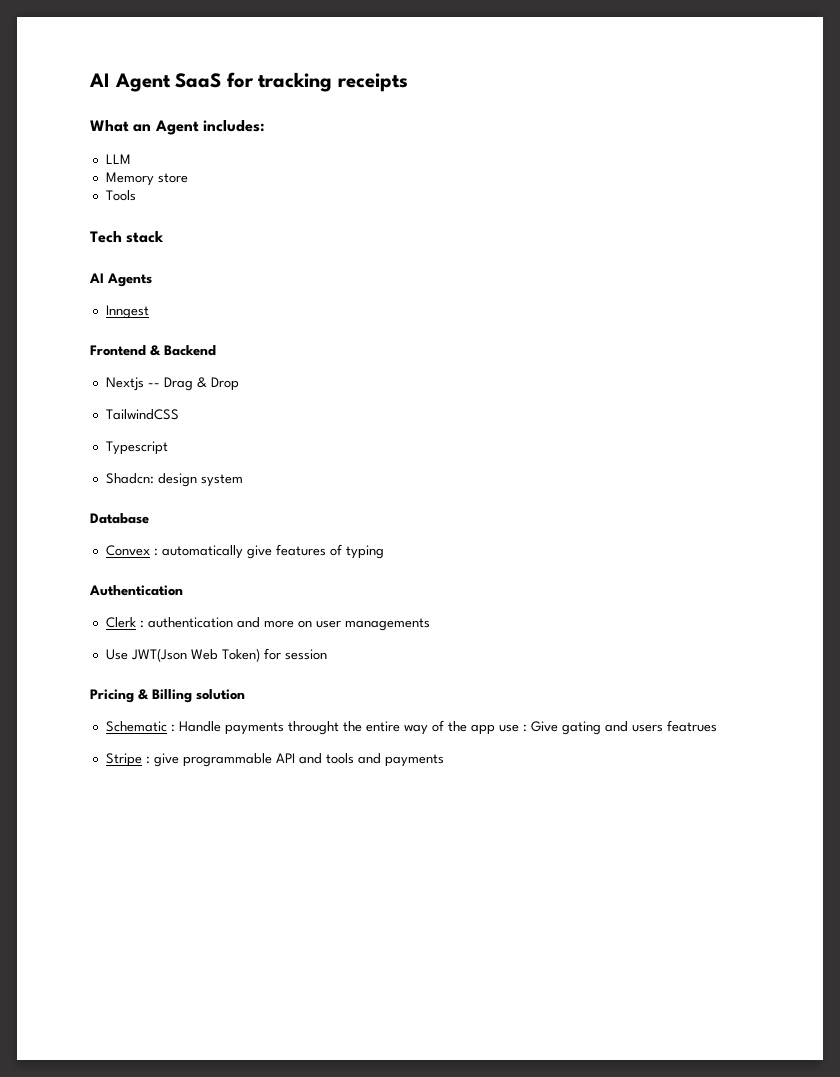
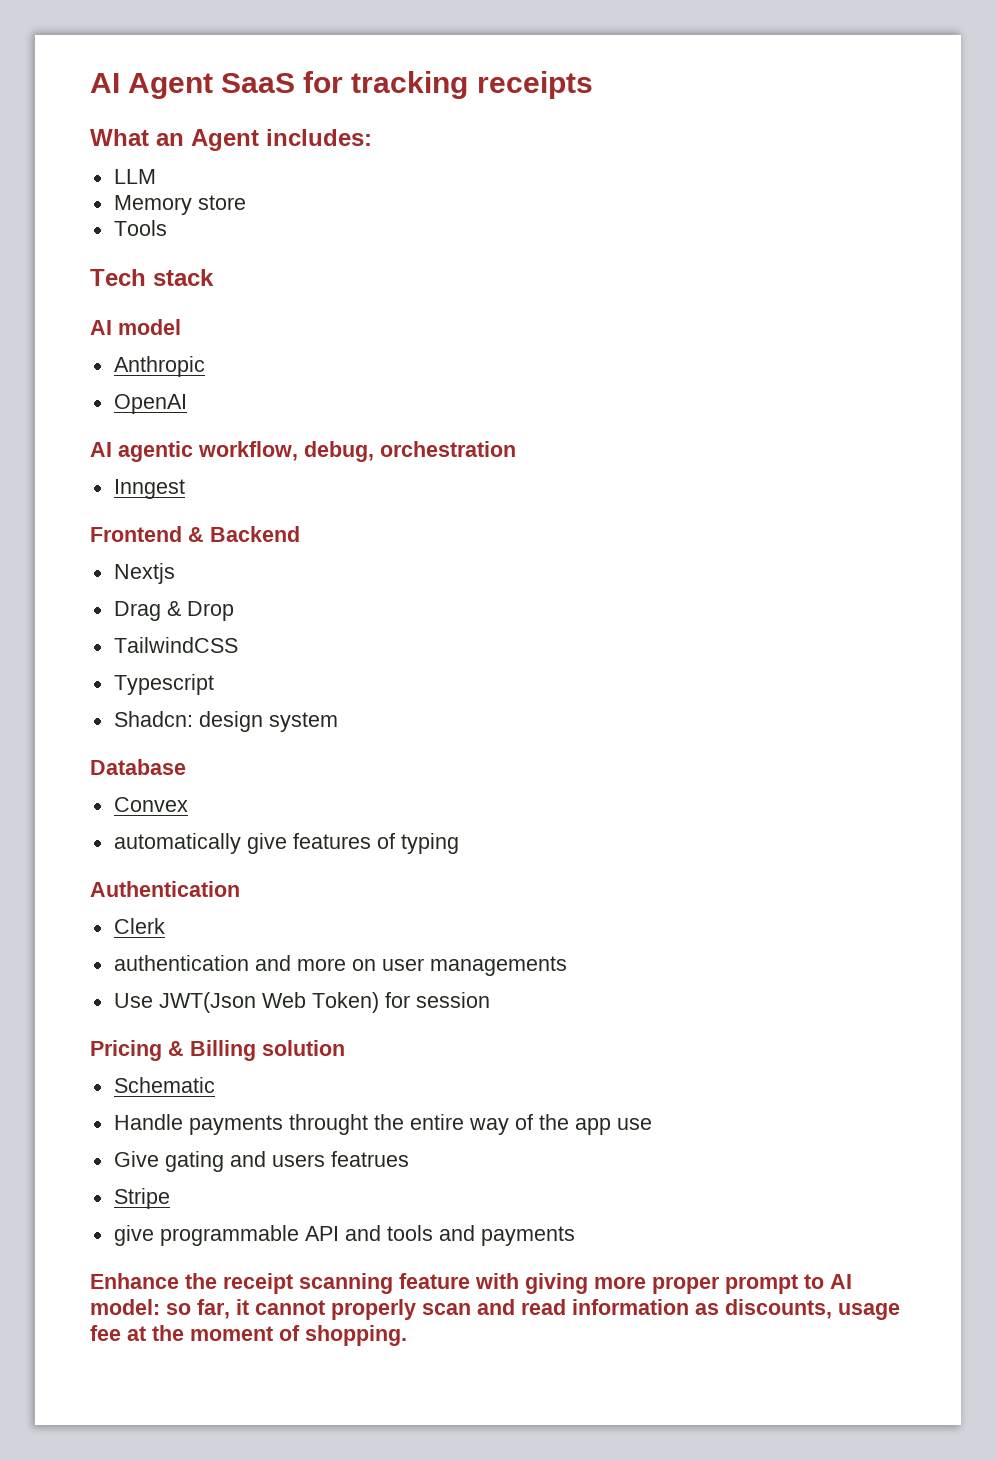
[107,273,152,287] Agents -> [118,319,181,335] [113,356,205,377] [113,394,187,414] [90,441,516,462] model // Anthropic // OpenAI // AI agentic workflow, debug, orchestration
[147,383,160,387] -- -> (175, 573) //
[153,548,158,556] : -> (188, 804) //
[139,620,144,628] : -> (165, 926) //
[170,724,175,732] : -> (215, 1085) //
[522,724,527,732] : -> (652, 1124) //
[145,756,150,764] : -> (170, 1198) //
(444, 760) none -> [90,1273,852,1294] [90,1299,900,1320] [90,1325,407,1346] // Enhance the receipt scanning feature with giving more proper prompt to AI model: so far, it cannot properly scan and read information as discounts, usage fee at the moment of shopping.

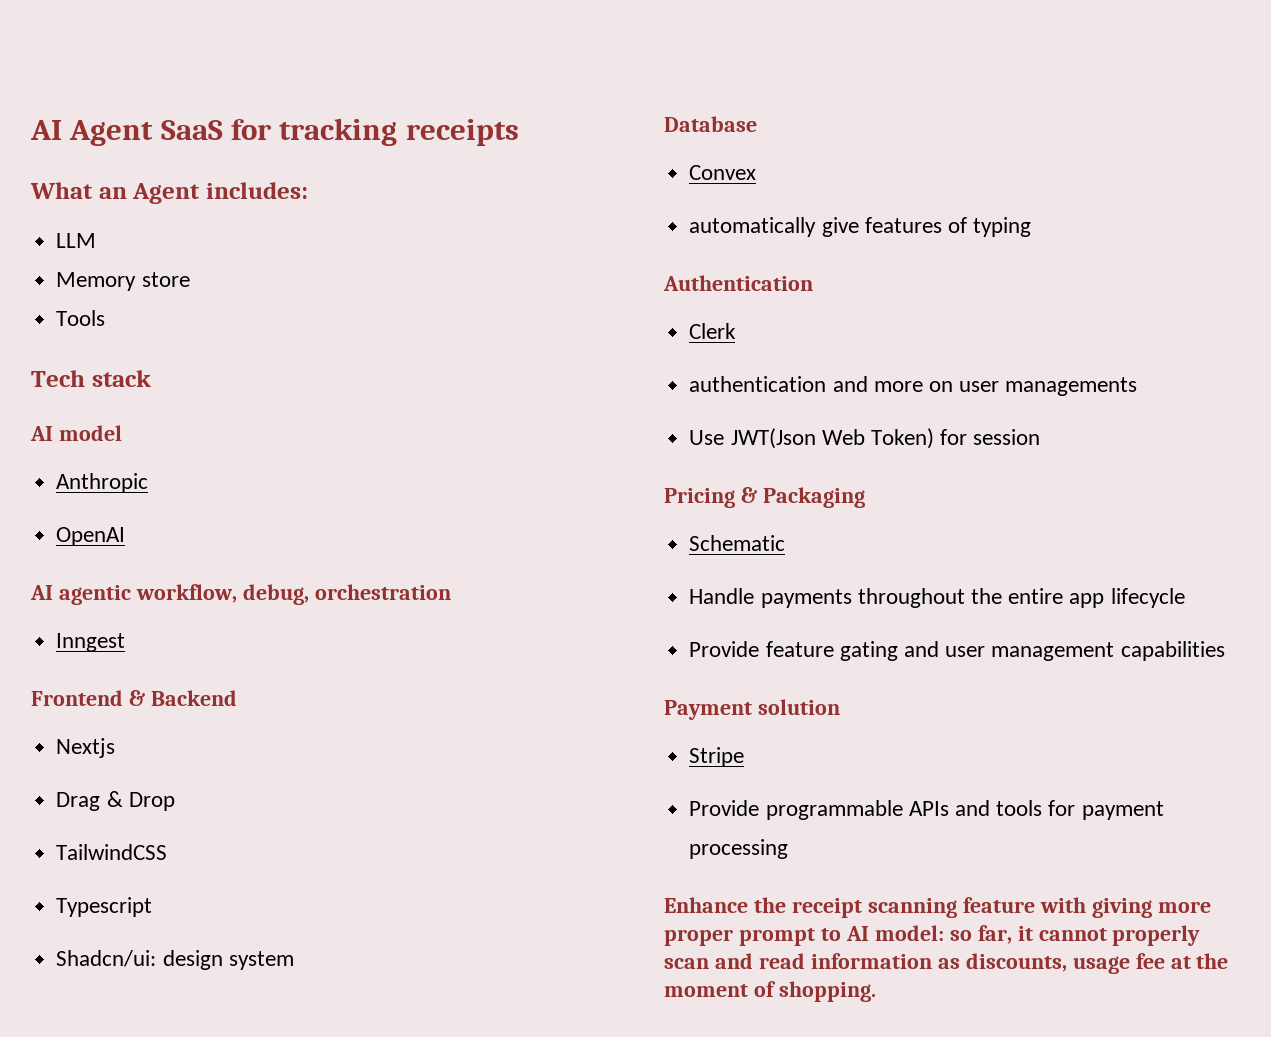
[113,711,193,727] Shadcn: -> [56,950,157,967] Shadcn/ui:
[190,1040,345,1061] Billing solution -> [762,487,865,508] Packaging
[288,1114,368,1135] throught -> [857,588,965,608] throughout
[468,1114,652,1135] [113,1151,409,1172] [113,1188,170,1209] [113,1225,575,1246] way of the app use // Give gating and users featrues // Stripe // give programmable API and tools and payments -> [1069,588,1185,608] [689,641,1225,661] [664,699,840,720] [689,747,745,767] [689,800,1164,820] [689,839,789,859] app lifecycle // Provide feature gating and user management capabilities // Payment solution // Stripe // Provide programmable APIs and tools for payment processing

